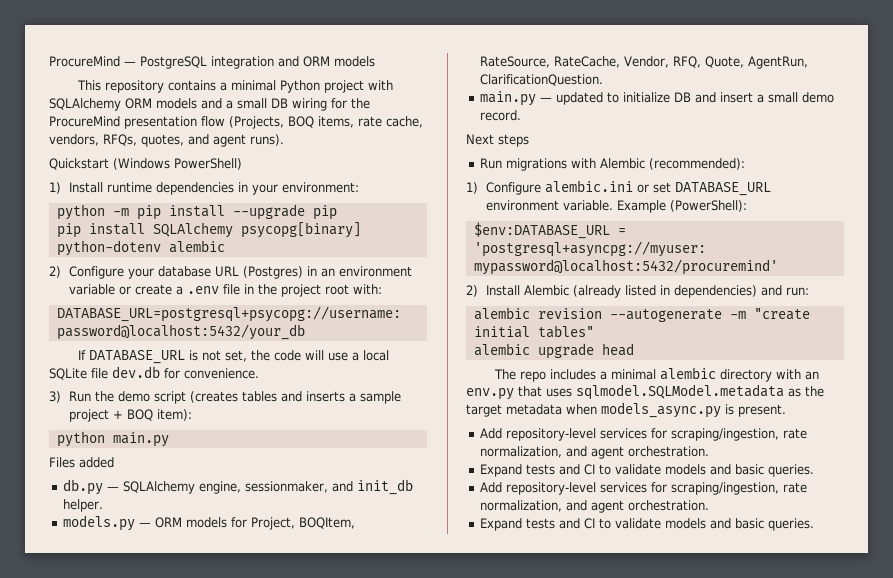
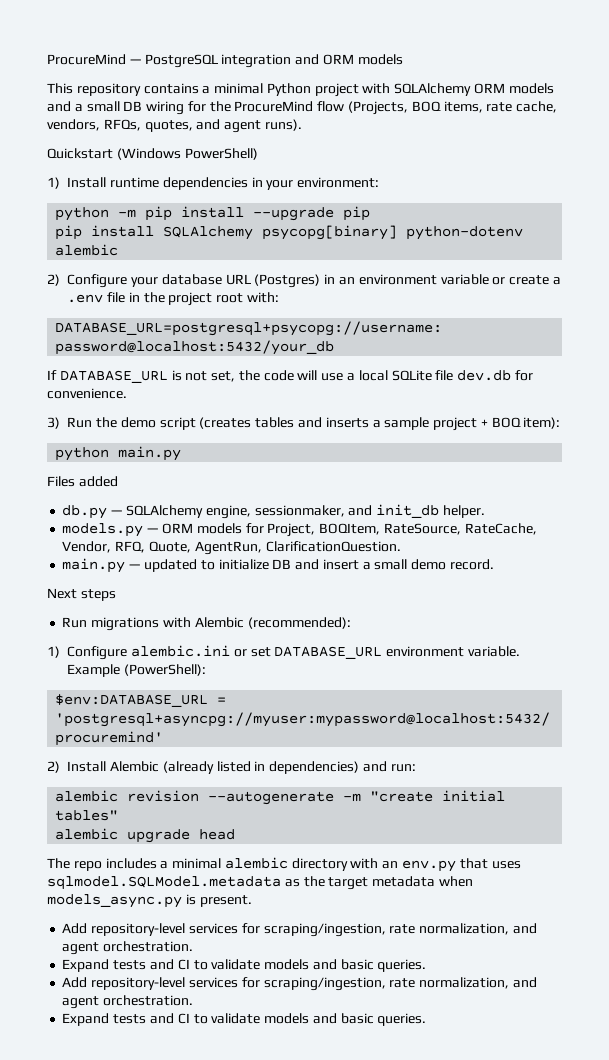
[124,116,197,129] presentation -> (314, 106) none

